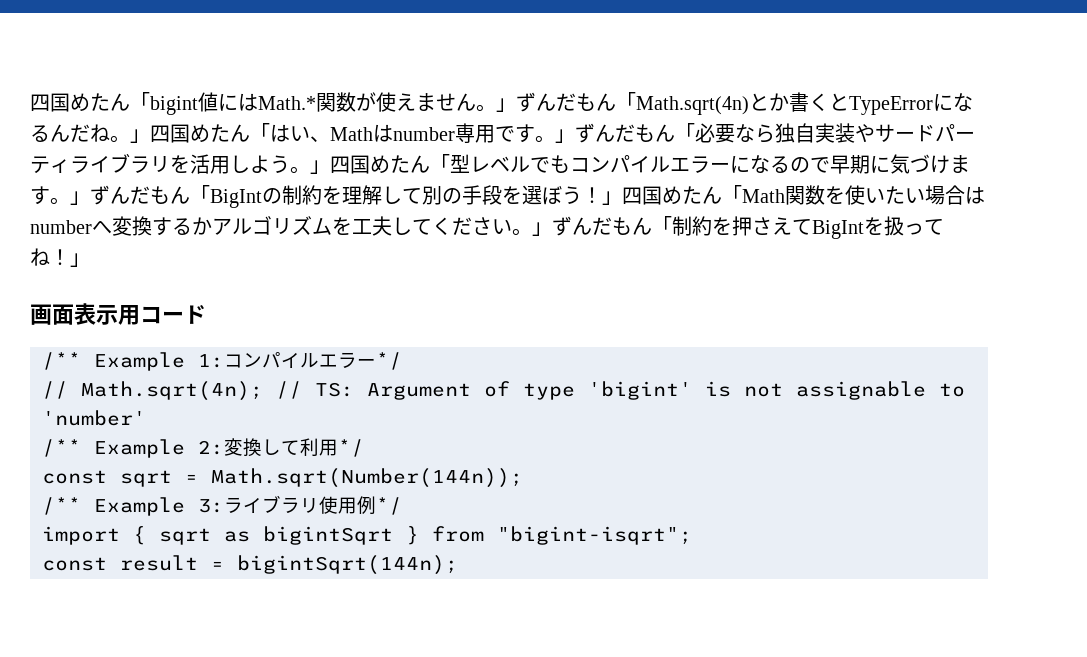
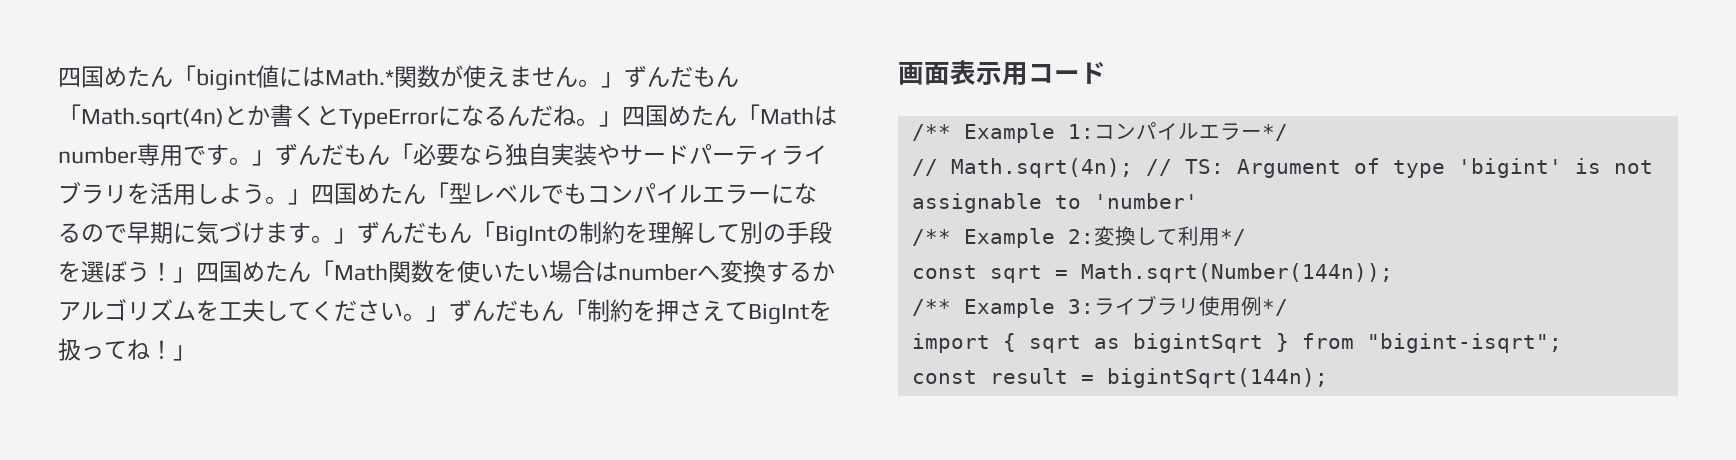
[270,124,330,142] はい、 -> (760, 114) none

